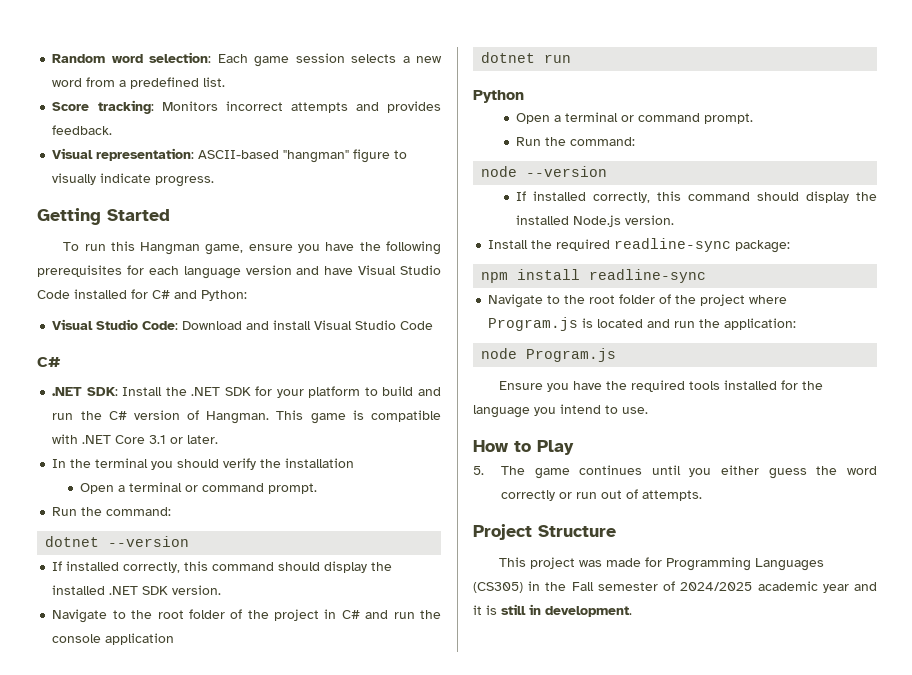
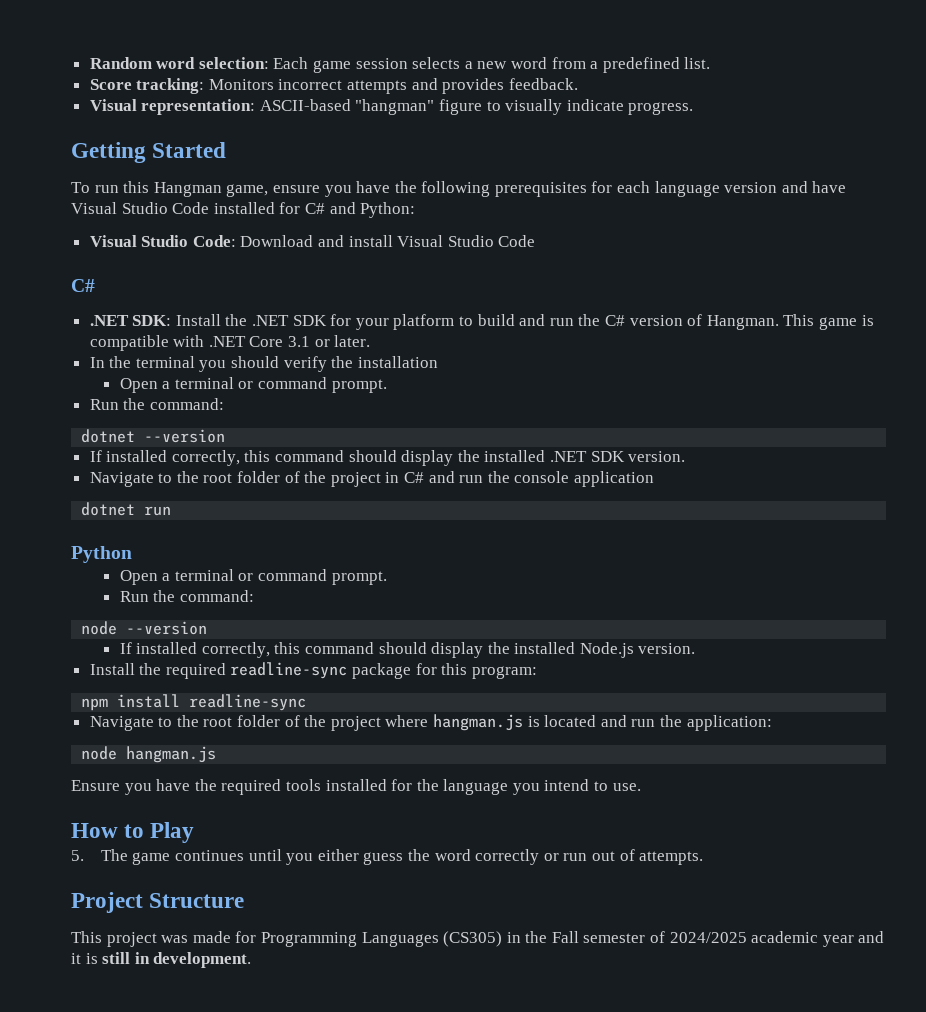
[735,240,791,253] package: -> [352,663,537,679] package for this program:
[488,317,579,331] Program.js -> [433,714,524,731] hangman.js
[526,348,617,362] Program.js -> [126,746,217,763] hangman.js

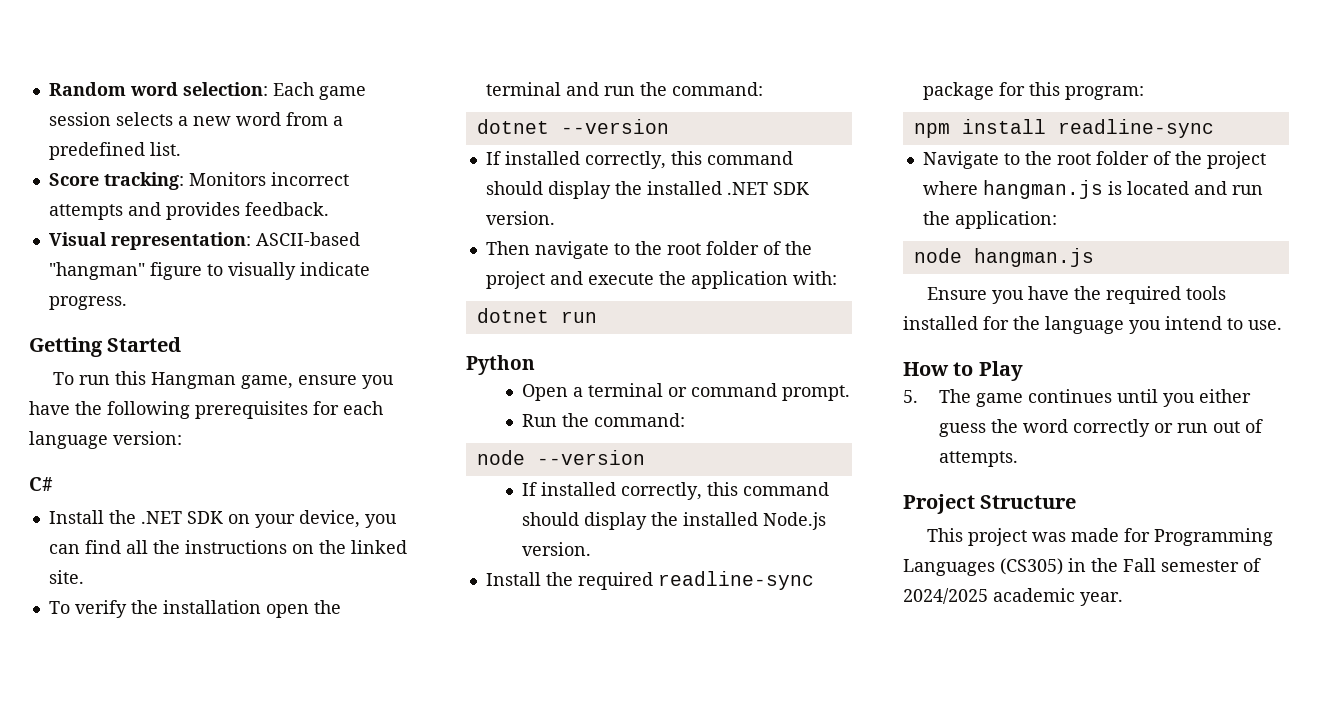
[724,181,847,193] [71,202,416,218] [89,235,536,247] version and have Visual Studio Code installed for C# and Python: // Visual Studio Code: Download and install Visual Studio Code -> [113,431,182,445] version:
[89,315,172,326] .NET SDK: -> (53, 484) none
[330,314,874,330] [89,335,371,351] [89,356,438,372] [119,377,387,393] [89,399,119,410] for your platform to build and run the C# version of Hangman. This game is compatible with .NET Core 3.1 or later. // In the terminal you should verify the installation // Open a terminal or command prompt. // Run -> [227,510,397,528] [48,540,407,554] [48,570,84,584] [48,600,341,618] [485,82,635,96] on your device, you can find all the instructions on the linked site. // To verify the installation open the terminal and run
[89,471,570,487] Navigate to the root folder of the project in C# and run the console -> [485,241,812,259] [485,271,686,289] Then navigate to the root folder of the project and execute the
(654, 479) none -> [792,271,837,285] with:
[822,931,885,947] [71,952,252,968] year and it is still in development. -> [1080,592,1123,606] year.

